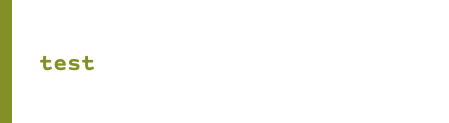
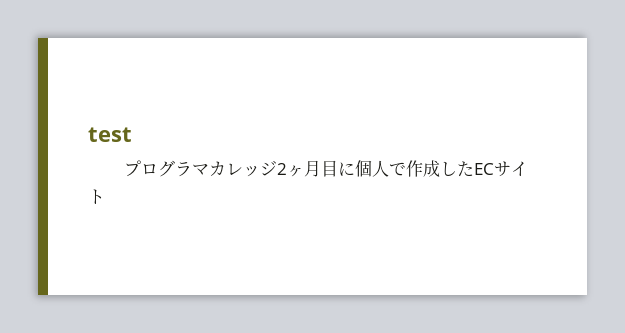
(95, 63) none -> [124,160,529,177] [88,189,105,205] // プログラマカレッジ2ヶ月目に個人で作成したECサイト

